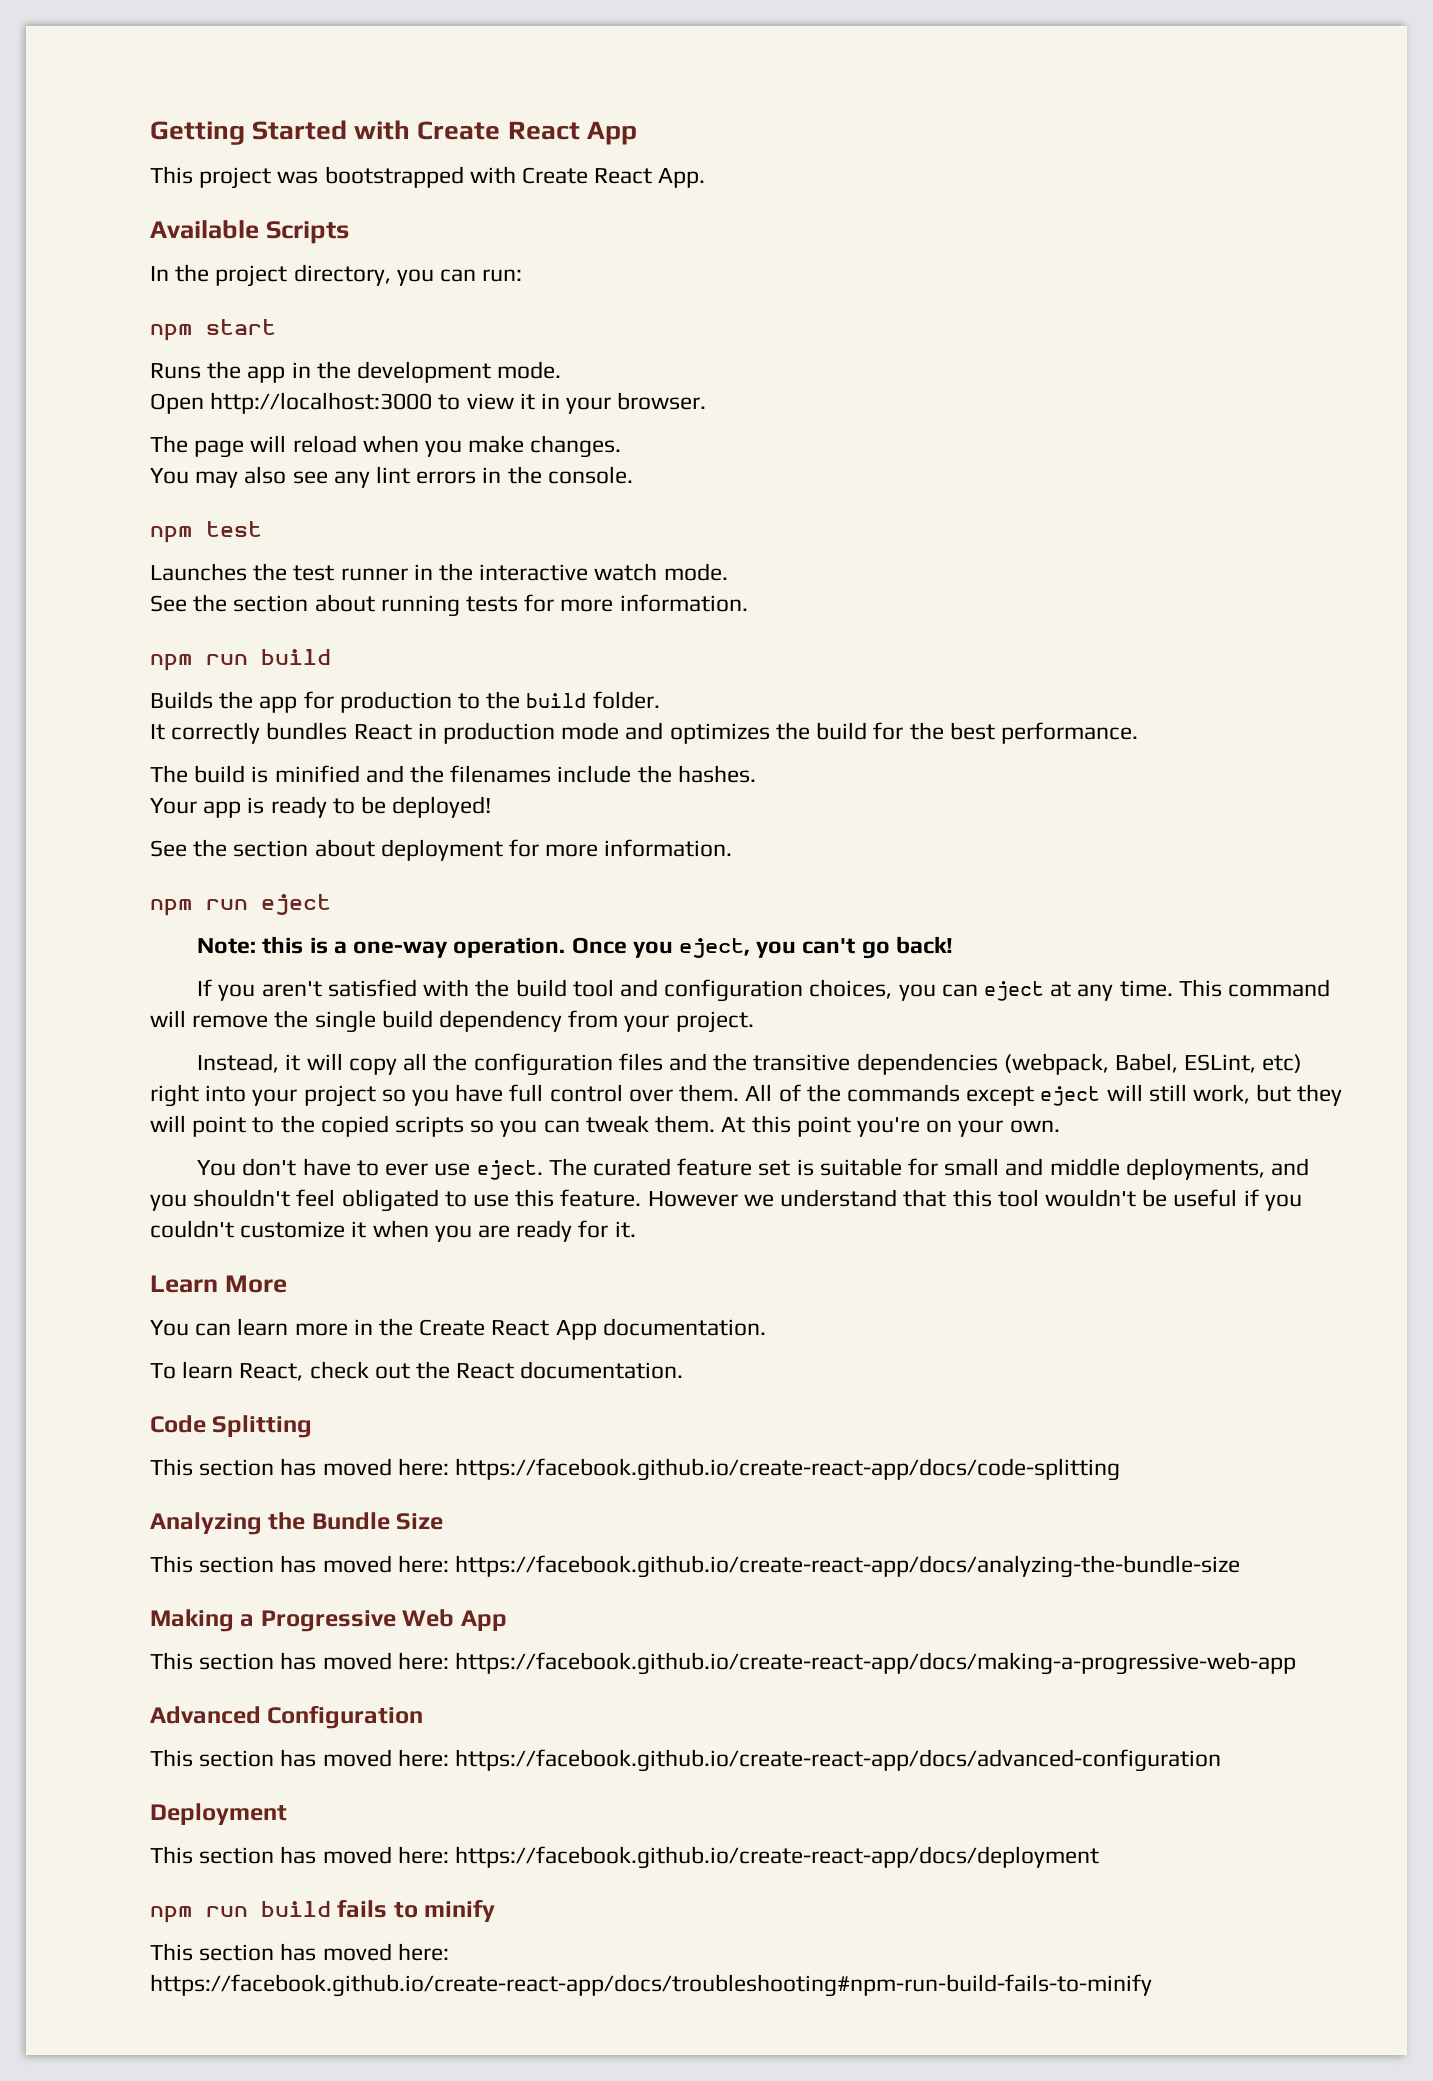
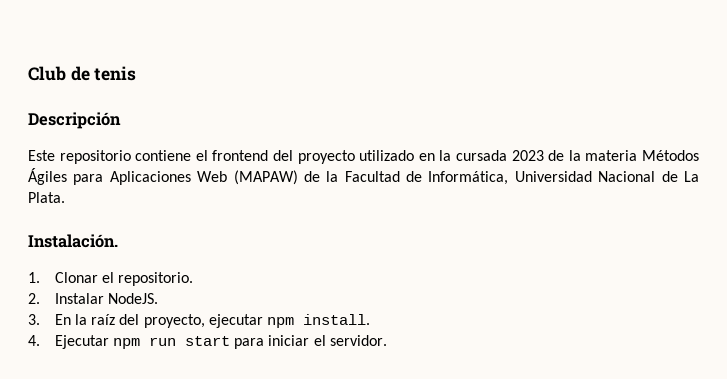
[150,120,637,145] [150,166,706,189] [150,220,349,244] [150,264,523,287] [150,319,276,341] [150,361,562,383] [150,392,707,414] [150,435,622,458] [150,466,633,488] [150,521,262,543] [150,563,728,581] [150,594,748,617] [150,649,331,671] [150,691,660,713] [150,722,1138,744] [150,765,756,783] [150,796,492,818] [150,839,733,861] [150,894,331,916] [197,936,953,959] [197,979,1331,1002] [150,1010,754,1033] [197,1053,1303,1076] [150,1084,1343,1107] [150,1115,1060,1137] [197,1158,1310,1180] [150,1189,1302,1212] [150,1220,636,1242] [150,1275,287,1293] [150,1318,766,1340] [150,1361,684,1381] [150,1415,313,1438] [150,1458,1121,1481] [150,1512,444,1535] [150,1555,1241,1578] [150,1609,507,1632] [150,1652,1297,1675] [150,1705,424,1729] [150,1749,1222,1772] [150,1803,287,1825] [150,1846,1100,1869] [150,1899,496,1923] [150,1943,449,1961] [150,1974,1152,1997] Getting Started with Create React App // This project was bootstrapped with Create React App. // Available Scripts // In the project directory, you can run: // npm start // Runs the app in the development mode. // Open http://localhost:3000 to view it in your browser. // The page will reload when you make changes. // You may also see any lint errors in the console. // npm test // Launches the test runner in the interactive watch mode. // See the section about running tests for more information. // npm run build // Builds the app for production to the build folder. // It correctly bundles React in production mode and optimizes the build for the best performance. // The build is minified and the filenames include the hashes. // Your app is ready to be deployed! // See the section about deployment for more information. // npm run eject // Note: this is a one-way operation. Once you eject, you can't go back! // If you aren't satisfied with the build tool and configuration choices, you can eject at any time. This command will remove the single build dependency from your project. // Instead, it will copy all the configuration files and the transitive dependencies (webpack, Babel, ESLint, etc) right into your project so you have full control over them. All of the commands except eject will still work, but they will point to the copied scripts so you can tweak them. At this point you're on your own. // You don't have to ever use eject. The curated feature set is suitable for small and middle deployments, and you shouldn't feel obligated to use this feature. However we understand that this tool wouldn't be useful if you couldn't customize it when you are ready for it. // Learn More // You can learn more in the Create React App documentation. // To learn React, check out the React documentation. // Code Splitting // This section has moved here: https://facebook.github.io/create-react-app/docs/code-splitting // Analyzing the Bundle Size // This section has moved here: https://facebook.github.io/create-react-app/docs/analyzing-the-bundle-size // Making a Progressive Web App // This section has moved here: https://facebook.github.io/create-react-app/docs/making-a-progressive-web-app // Advanced Configuration // This section has moved here: https://facebook.github.io/create-react-app/docs/advanced-configuration // Deployment // This section has moved here: https://facebook.github.io/create-react-app/docs/deployment // npm run build fails to minify // This section has moved here: https://facebook.github.io/create-react-app/docs/troubleshooting#npm-run-build-fails-to-minify -> [28,66,137,81] [28,112,121,129] [28,150,700,164] [28,168,699,185] [28,192,65,203] [28,234,118,248] [28,272,194,286] [28,293,159,304] [28,314,370,328] [28,335,387,349] Club de tenis // Descripción // Este repositorio contiene el frontend del proyecto utilizado en la cursada 2023 de la materia Métodos Ágiles para Aplicaciones Web (MAPAW) de la Facultad de Informática, Universidad Nacional de La Plata. // Instalación. // 1. Clonar el repositorio. // 2. Instalar NodeJS. // 3. En la raíz del proyecto, ejecutar npm install. // 4. Ejecutar npm run start para iniciar el servidor.

